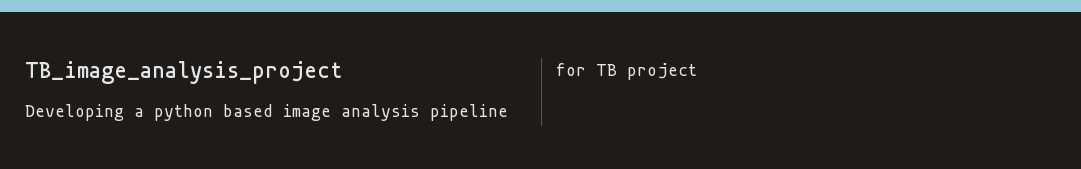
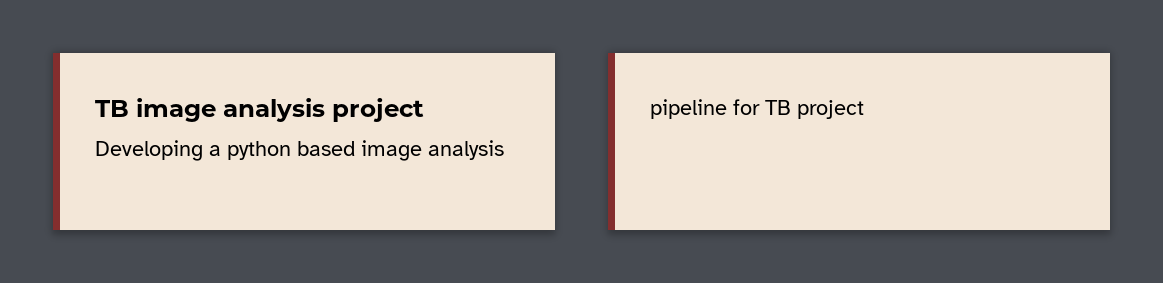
[25,61,342,84] TB_image_analysis_project -> [95,98,424,122] TB image analysis project

